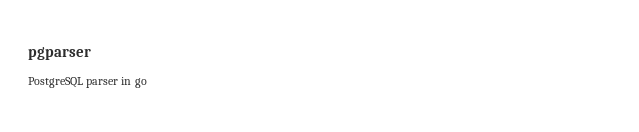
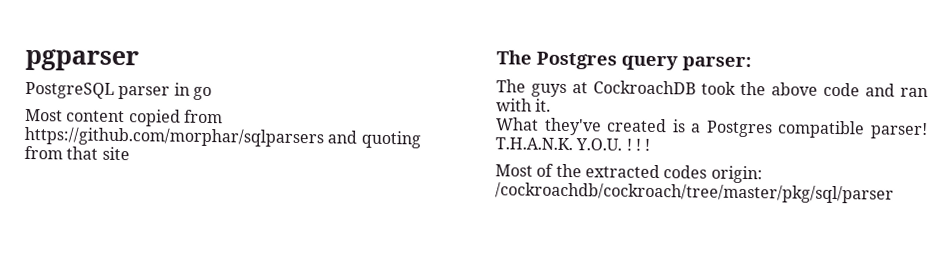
(147, 83) none -> [25,108,223,127] [24,126,421,149] [24,145,130,161] [496,50,752,72] [496,79,928,98] [496,98,552,112] [495,117,928,140] [495,137,651,151] [495,163,763,184] [495,182,894,204] // Most content copied from https://github.com/morphar/sqlparsers and quoting from that site // The Postgres query parser: // The guys at CockroachDB took the above code and ran with it. // What they've created is a Postgres compatible parser! T.H.A.N.K. Y.O.U. ! ! ! // Most of the extracted codes origin: /cockroachdb/cockroach/tree/master/pkg/sql/parser

